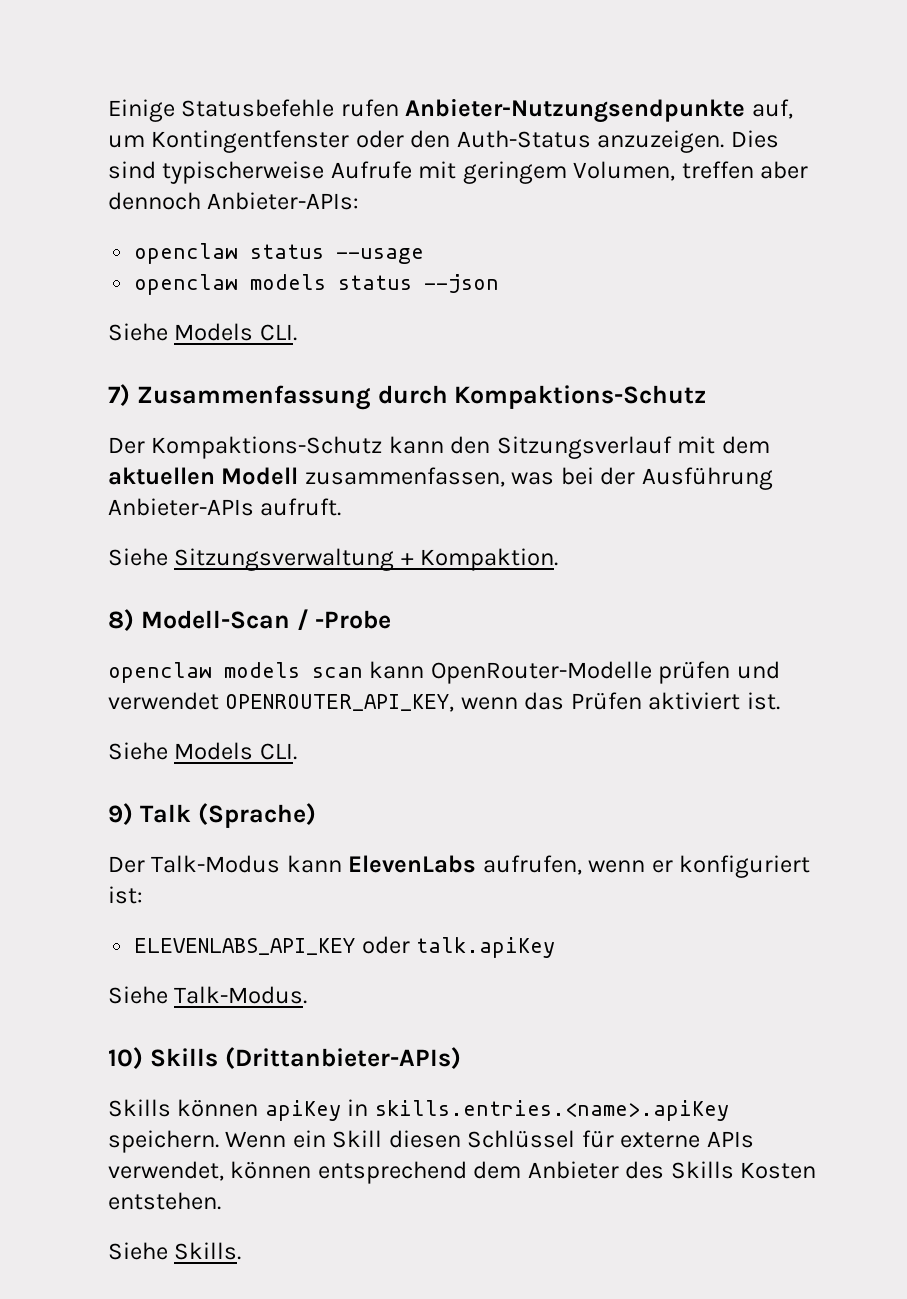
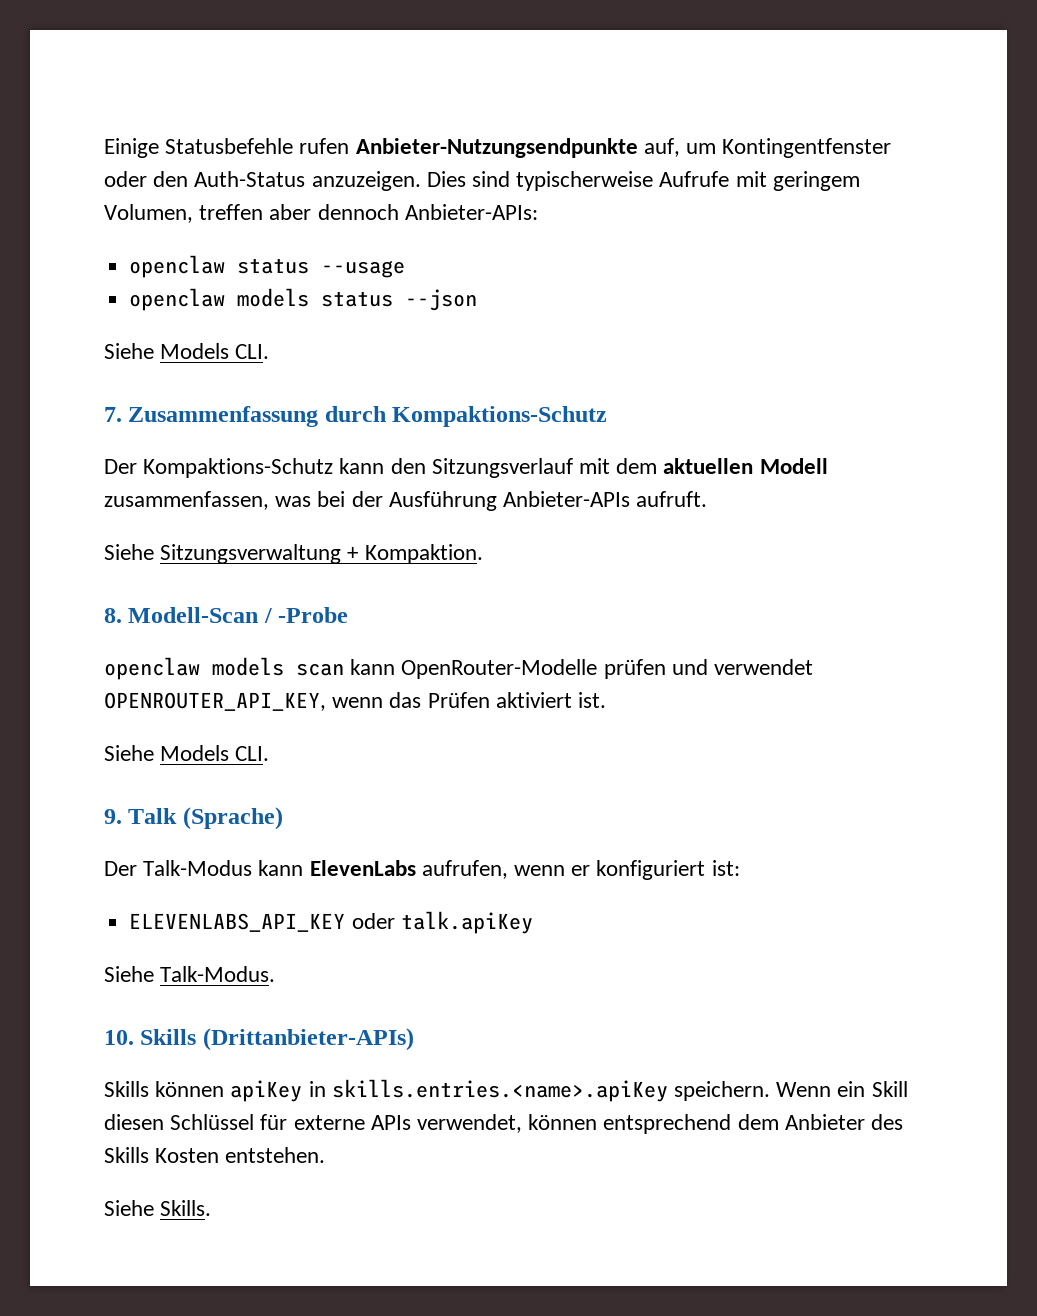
[108,384,130,406] 7) -> [104,407,122,422] 7.
[108,609,134,631] 8) -> [104,608,122,623] 8.
[108,803,133,825] 9) -> [104,809,122,824] 9.
[108,1047,143,1069] 10) -> [104,1030,134,1045] 10.

